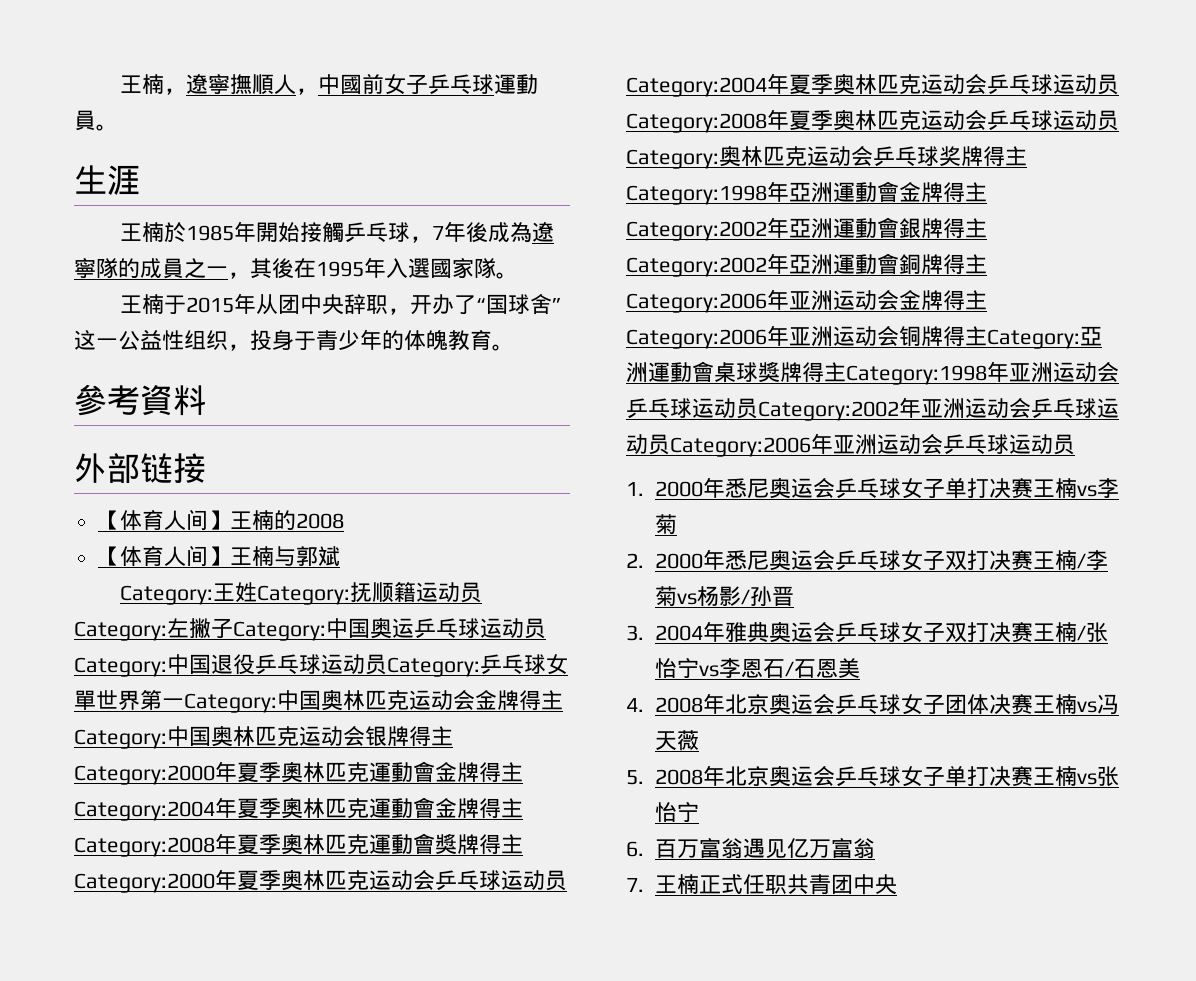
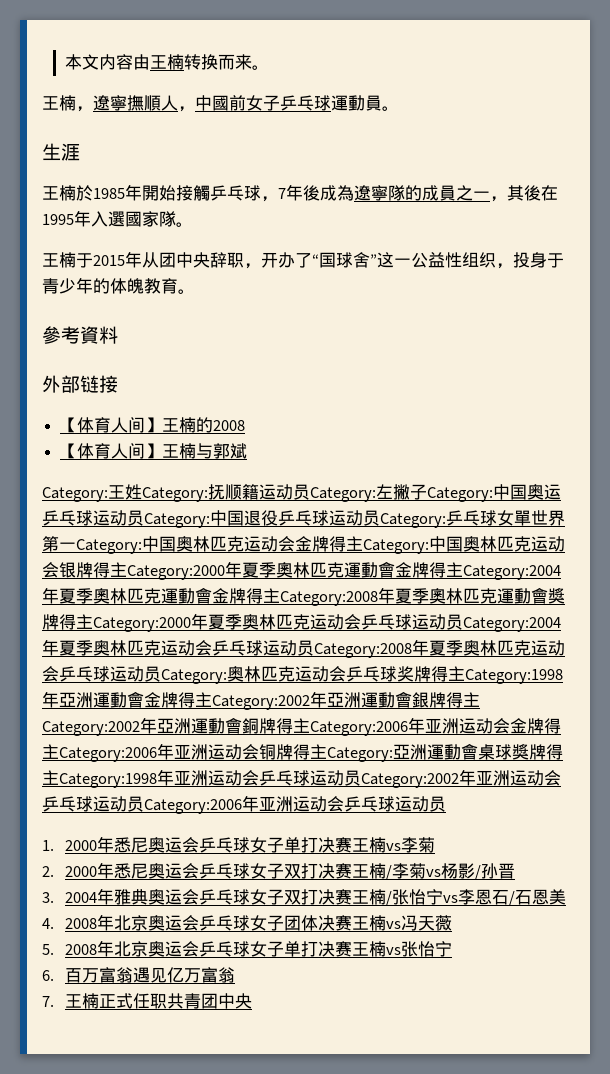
(119, 84) none -> [64,54,269,70] 本文内容由王楠转换而来。 //

